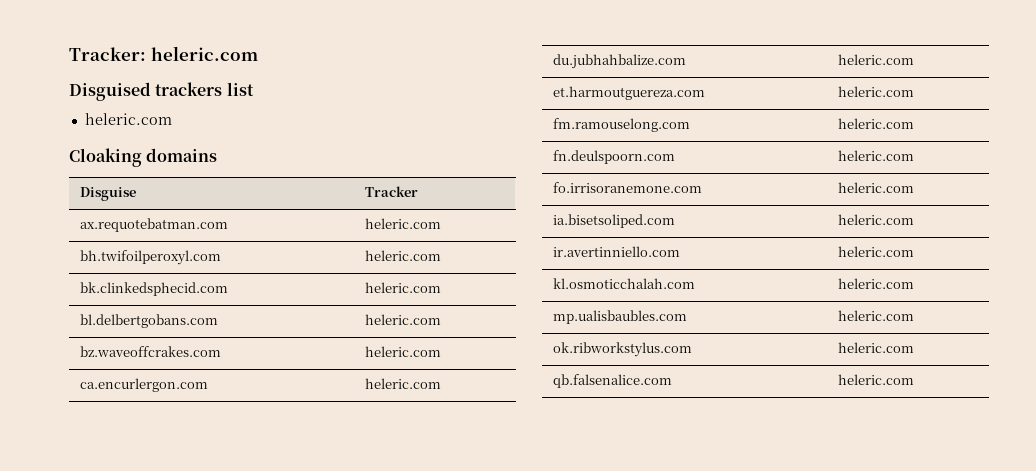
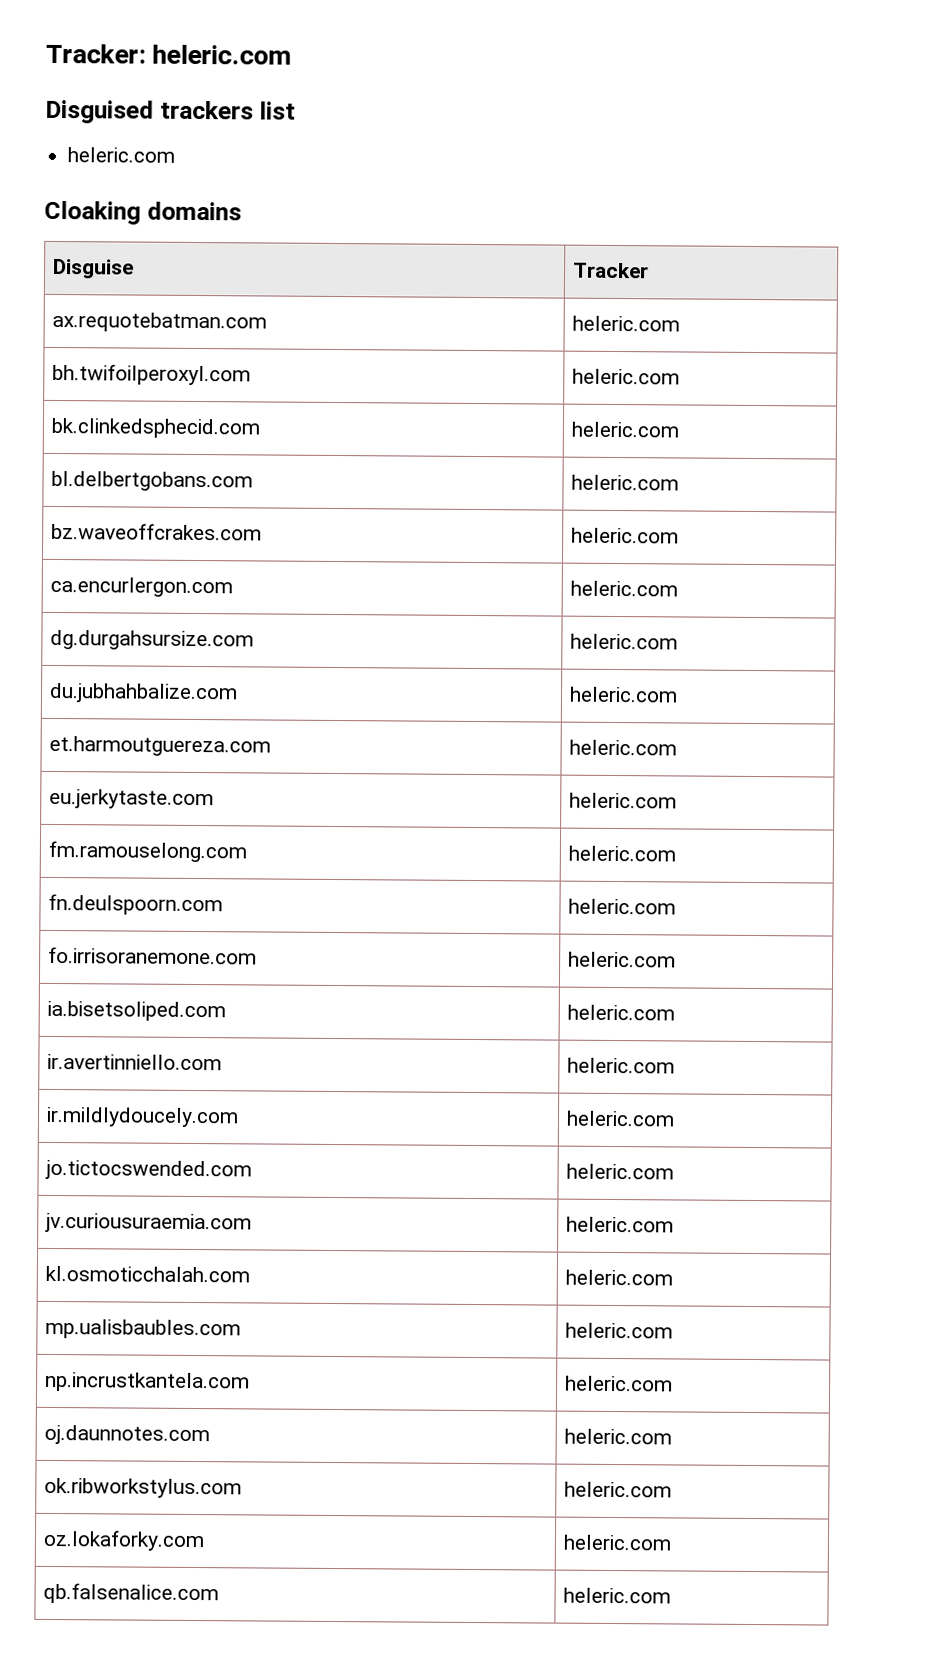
(441, 383) none -> [49,629,254,651] [569,633,678,650] // dg.durgahsursize.com | heleric.com
(914, 91) none -> [48,788,214,810] [568,792,677,809] // eu.jerkytaste.com | heleric.com
(914, 251) none -> [45,1106,239,1128] [565,1110,675,1127] [44,1159,252,1181] [565,1163,674,1180] [44,1212,252,1234] [565,1216,674,1233] // ir.mildlydoucely.com | heleric.com // jo.tictocswended.com | heleric.com // jv.curiousuraemia.com | heleric.com
(914, 315) none -> [44,1371,250,1393] [564,1375,673,1392] [43,1424,210,1446] [563,1428,672,1445] // np.incrustkantela.com | heleric.com // oj.daunnotes.com | heleric.com
(914, 347) none -> [42,1529,205,1552] [562,1534,672,1551] // oz.lokaforky.com | heleric.com

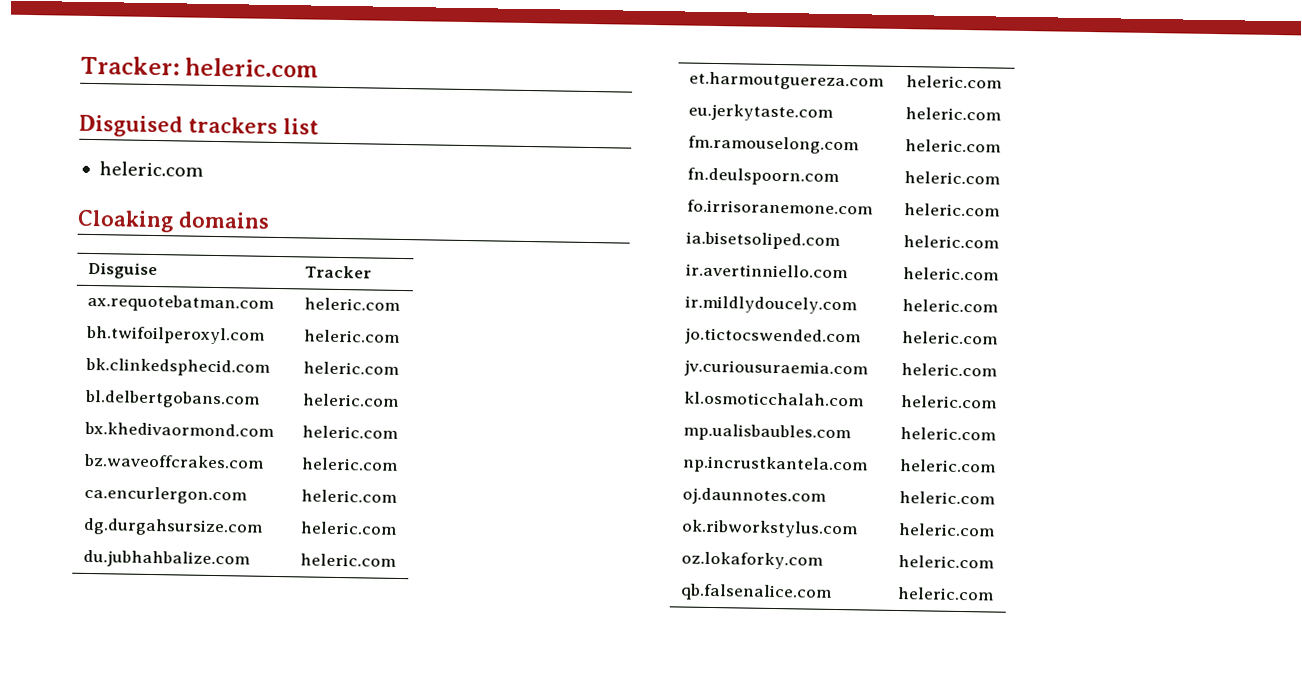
(679, 482) none -> [84,421,275,437] [302,425,399,439] // bx.khedivaormond.com | heleric.com

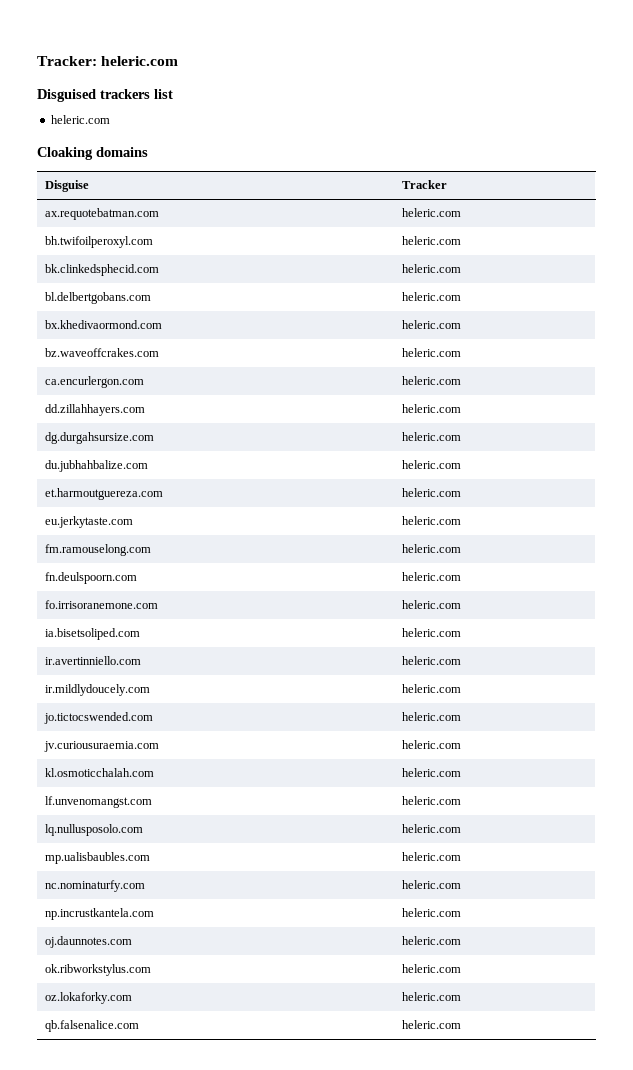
(398, 496) none -> [44,404,145,416] [401,404,461,413] // dd.zillahhayers.com | heleric.com
(998, 402) none -> [44,796,152,808] [401,796,461,805] [44,824,143,836] [401,824,461,833] // lf.unvenomangst.com | heleric.com // lq.nullusposolo.com | heleric.com
(997, 434) none -> [44,880,145,892] [401,880,461,889] // nc.nominaturfy.com | heleric.com

